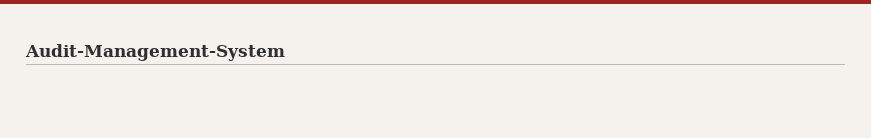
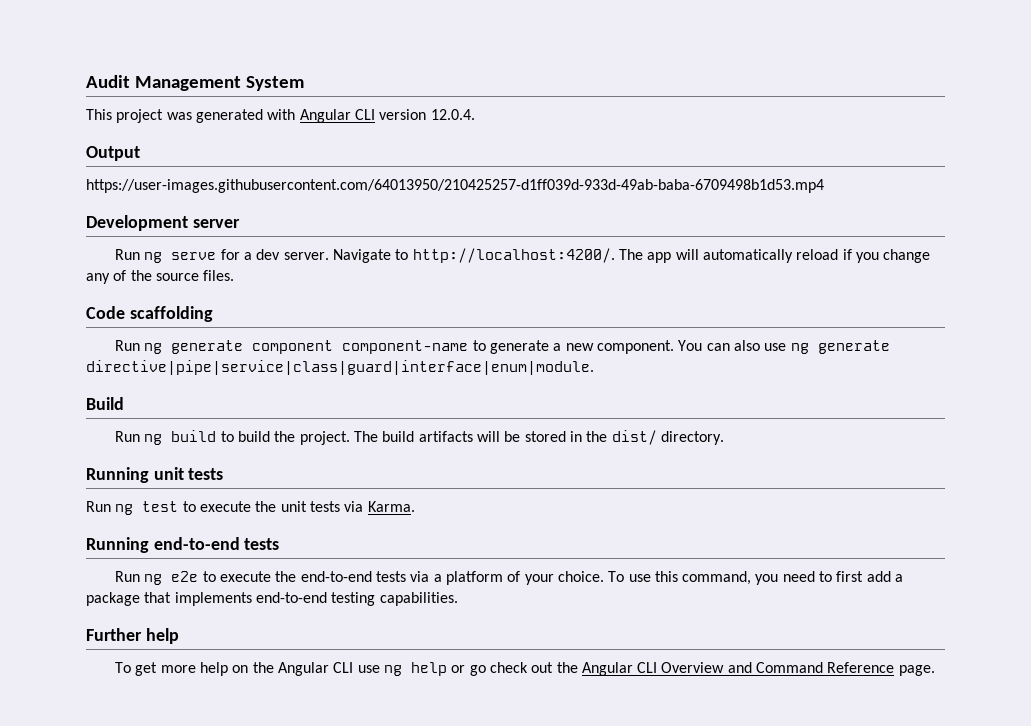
[25,44,285,61] Audit-Management-System -> [86,75,304,91] [86,109,475,123] [86,146,140,161] [86,179,824,193] [86,215,240,231] [115,248,931,263] [86,270,235,284] [86,306,213,322] [115,340,890,354] [86,360,594,375] [86,397,124,410] [115,430,724,445] [86,467,224,483] [86,501,415,515] [86,537,280,553] [115,571,904,585] [86,592,458,606] [86,628,179,644] [115,662,935,676] Audit Management System // This project was generated with Angular CLI version 12.0.4. // Output // https://user-images.githubusercontent.com/64013950/210425257-d1ff039d-933d-49ab-baba-6709498b1d53.mp4 // Development server // Run ng serve for a dev server. Navigate to http://localhost:4200/. The app will automatically reload if you change any of the source files. // Code scaffolding // Run ng generate component component-name to generate a new component. You can also use ng generate directive|pipe|service|class|guard|interface|enum|module. // Build // Run ng build to build the project. The build artifacts will be stored in the dist/ directory. // Running unit tests // Run ng test to execute the unit tests via Karma. // Running end-to-end tests // Run ng e2e to execute the end-to-end tests via a platform of your choice. To use this command, you need to first add a package that implements end-to-end testing capabilities. // Further help // To get more help on the Angular CLI use ng help or go check out the Angular CLI Overview and Command Reference page.

